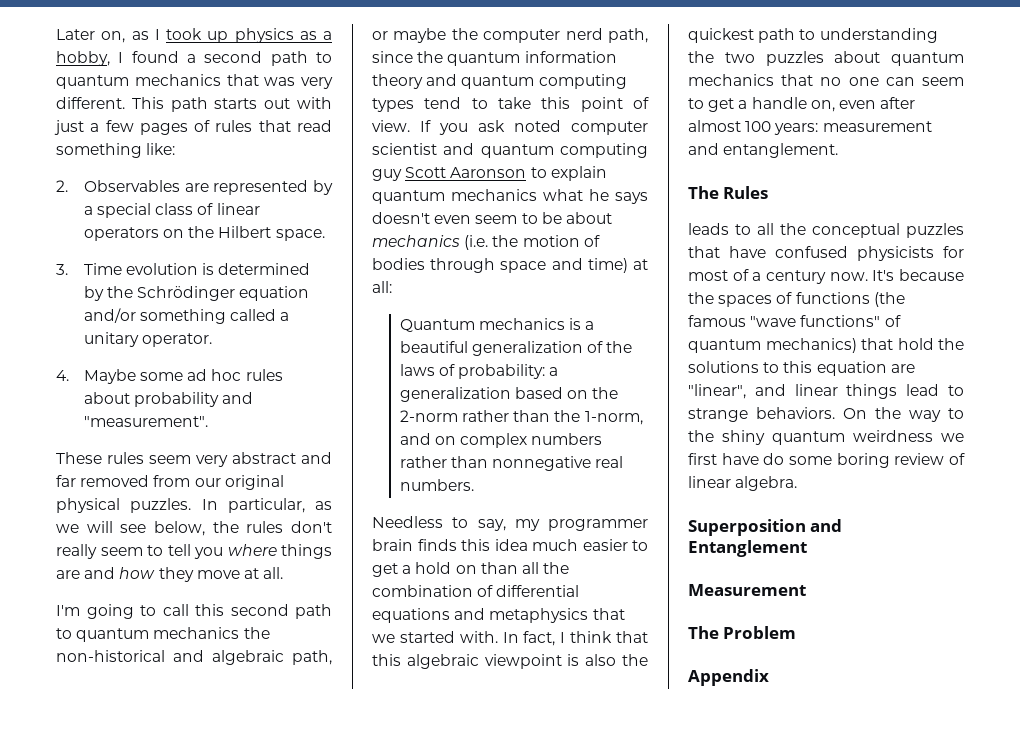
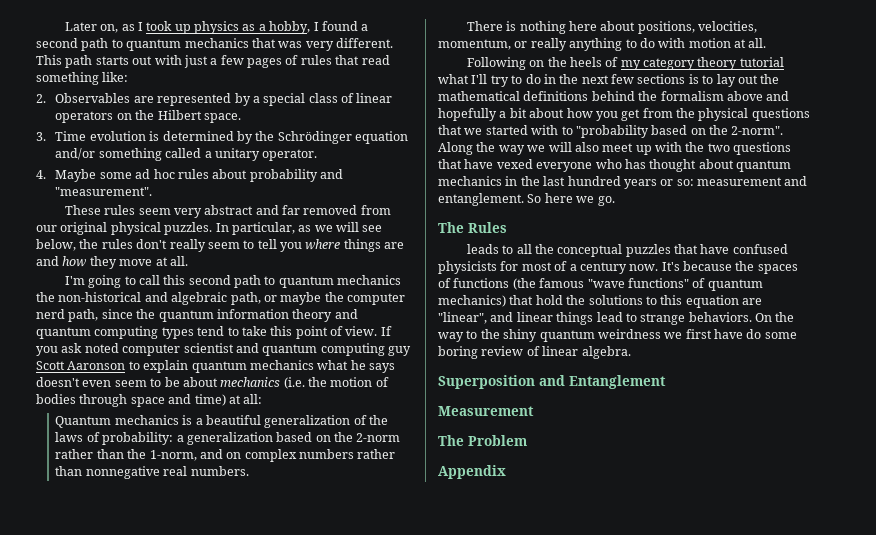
[372,516,648,531] [372,539,648,551] [372,562,570,577] [372,585,580,597] [372,608,625,623] [372,631,648,646] [372,654,648,669] [688,28,938,43] [688,51,964,66] [688,74,964,86] [688,97,916,112] [688,120,819,135] Needless to say, my programmer brain finds this idea much easier to get a hold on than all the combination of differential equations and metaphysics that we started with. In fact, I think that this algebraic viewpoint is also the quickest path to understanding the two puzzles about quantum mechanics that no one can seem to get a handle on, even after almost 100 years: -> [466,21,758,34] [438,38,767,51] [466,57,784,70] [438,74,780,87] [438,91,790,101] [438,108,810,121] [438,125,784,138] [438,142,792,155] [438,159,791,172] [438,176,694,189] There is nothing here about positions, velocities, momentum, or really anything to do with motion at all. // Following on the heels of my category theory tutorial what I'll try to do in the next few sections is to lay out the mathematical definitions behind the formalism above and hopefully a bit about how you get from the physical questions that we started with to "probability based on the 2-norm". Along the way we will also meet up with the two questions that have vexed everyone who has thought about quantum mechanics in the last hundred years or so:
(839, 150) none -> [527,193,615,206] So here we go.

